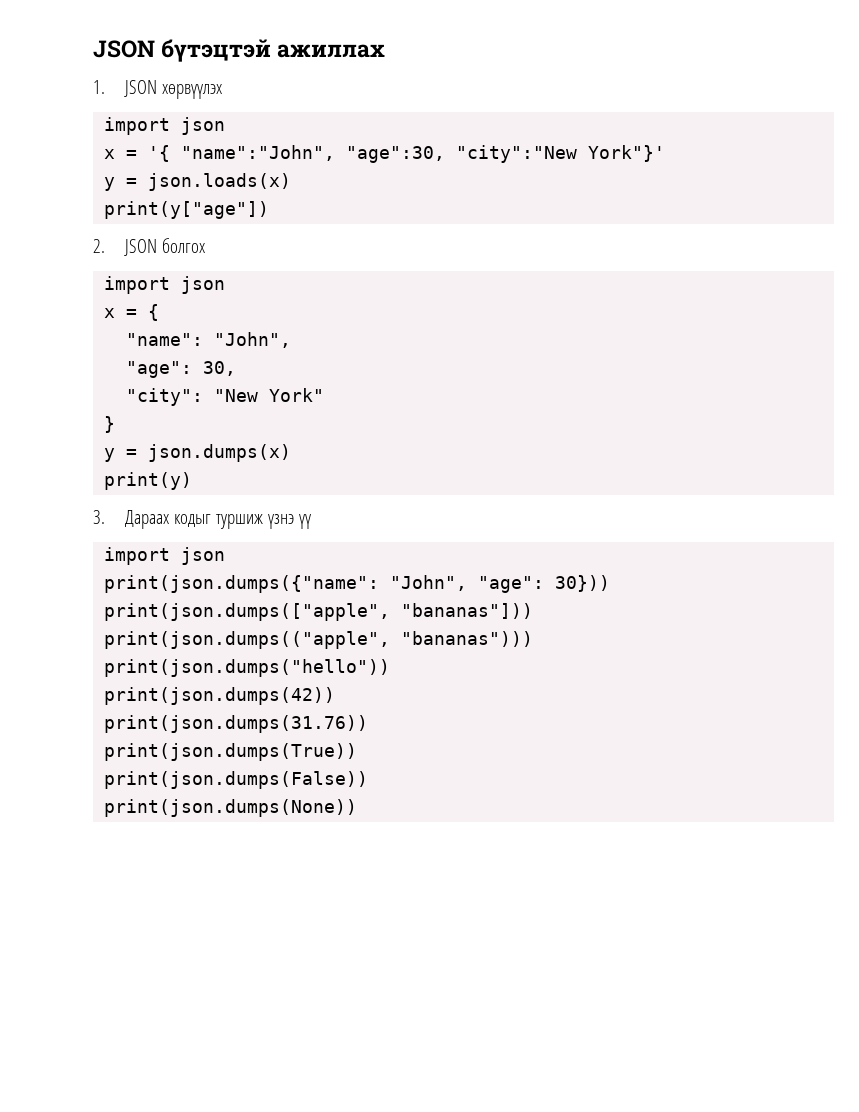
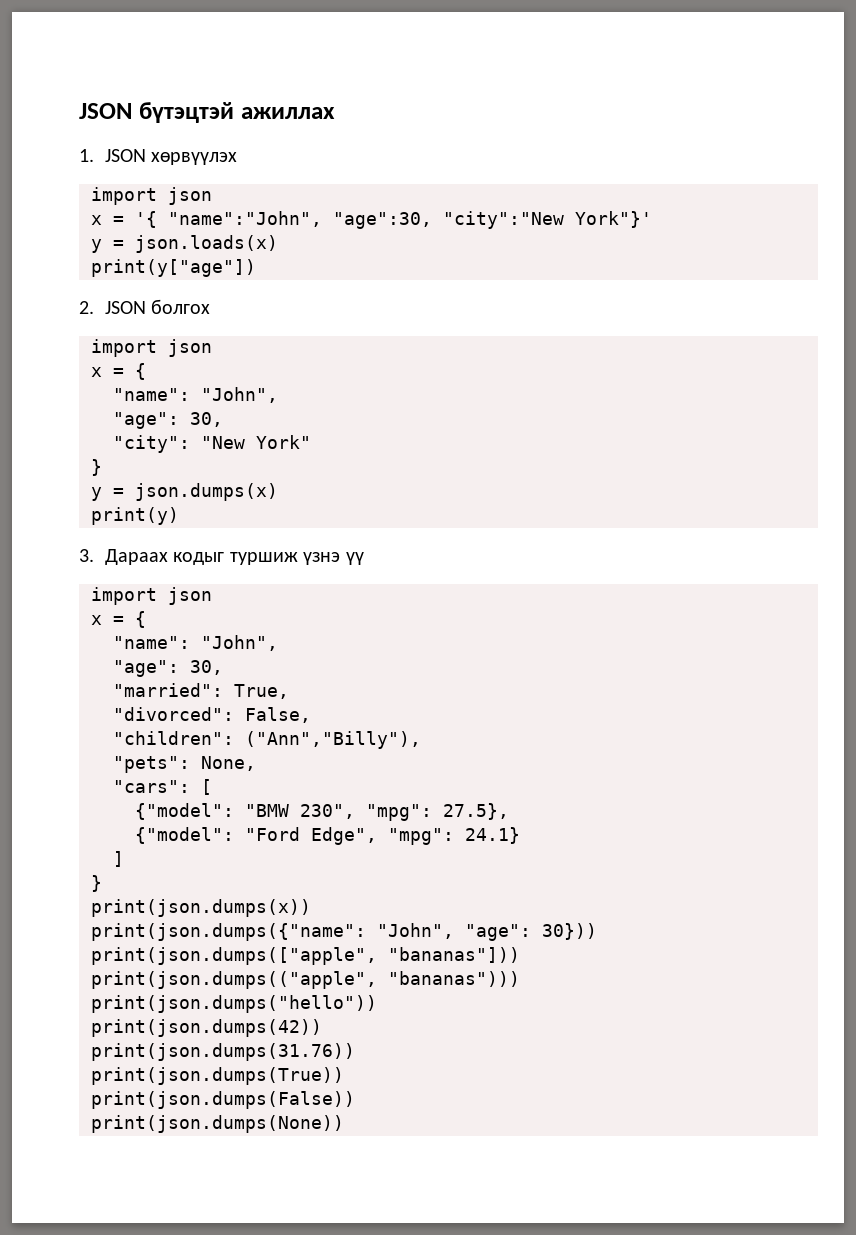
(226, 556) none -> [91,611,146,628] [113,635,278,651] [113,660,223,677] [113,683,289,699] [113,707,311,723] [113,731,421,749] [113,756,256,773] [113,779,212,795] [135,803,509,821] [135,827,520,845] [113,851,124,867] [91,875,102,892] [91,899,311,917] // x = { // "name": "John", // "age": 30, // "married": True, // "divorced": False, // "children": ("Ann","Billy"), // "pets": None, // "cars": [ // {"model": "BMW 230", "mpg": 27.5}, // {"model": "Ford Edge", "mpg": 24.1} // ] // } // print(json.dumps(x))

